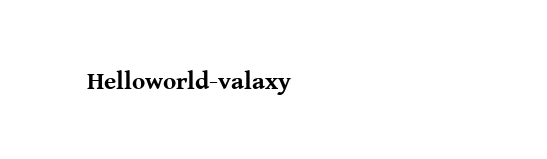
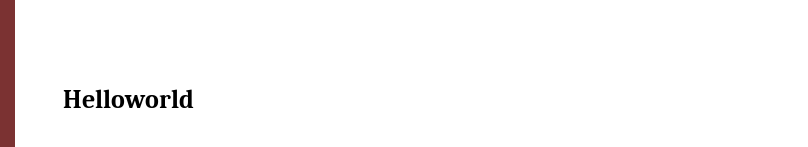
[87,70,291,95] Helloworld-valaxy -> [63,89,194,108] Helloworld

